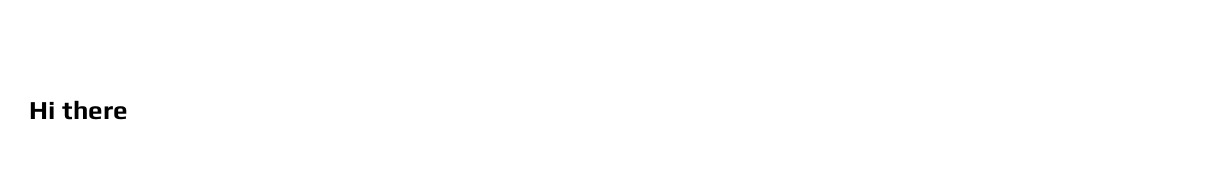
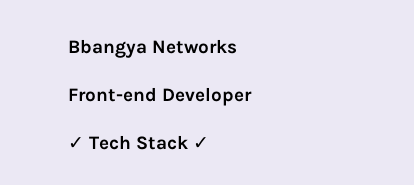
[29,100,129,120] Hi there -> [68,39,238,58] [68,87,253,106] [68,135,210,150] Bbangya Networks // Front-end Developer // ✓ Tech Stack ✓

